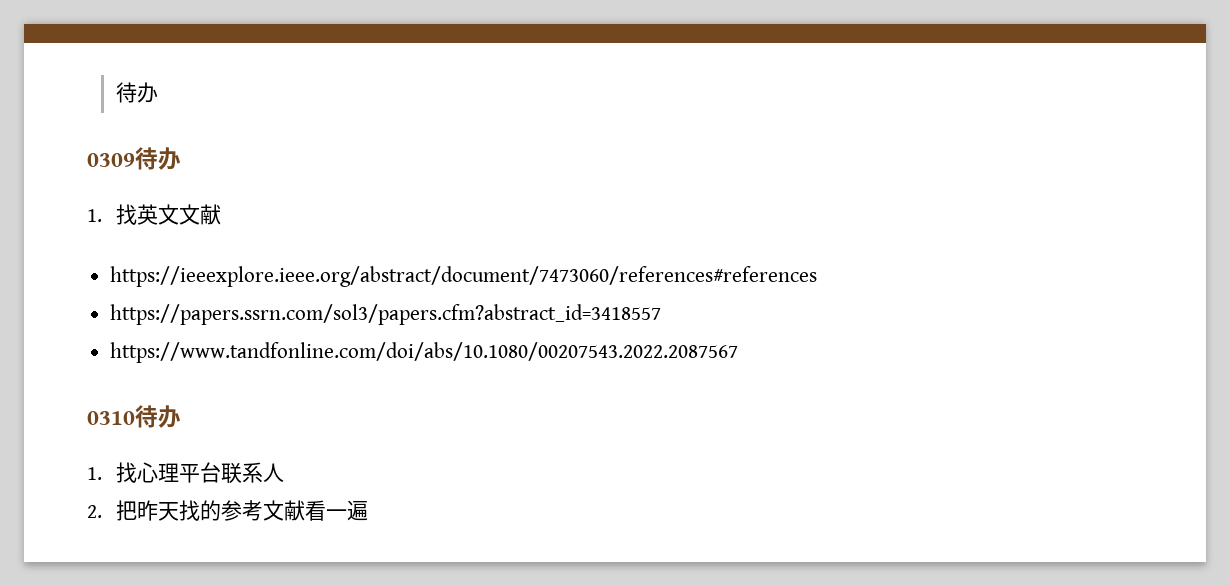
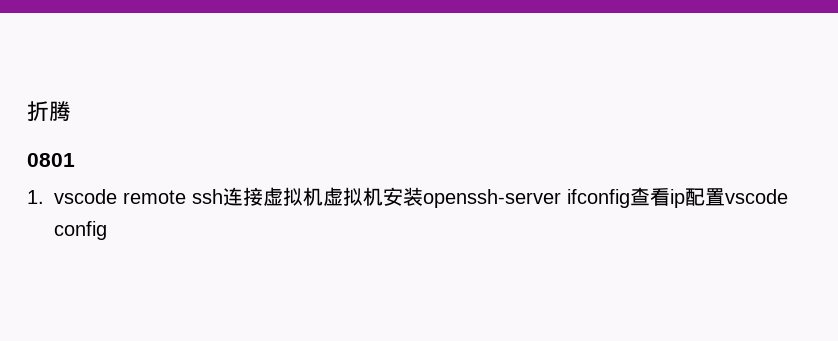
[115,82,158,103] [87,147,181,170] [87,204,221,225] [110,266,818,287] [110,304,662,325] [110,342,739,363] [87,405,181,428] [87,462,284,484] [87,500,368,521] 待办 // 0309待办 // 1.找英文文献 // https://ieeexplore.ieee.org/abstract/document/7473060/references#references // https://papers.ssrn.com/sol3/papers.cfm?abstract_id=3418557 // https://www.tandfonline.com/doi/abs/10.1080/00207543.2022.2087567 // 0310待办 // 1.找心理平台联系人 // 2.把昨天找的参考文献看一遍 -> [27,101,71,122] [27,153,75,167] [27,187,788,208] [54,221,107,240] 折腾 // 0801 // 1. vscode remote ssh连接虚拟机虚拟机安装openssh-server ifconfig查看ip配置vscode config

